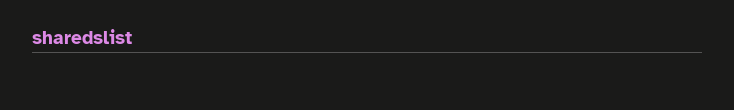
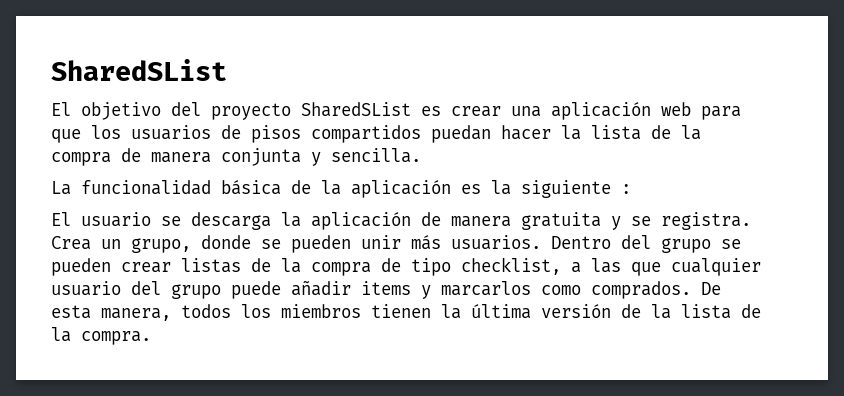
[32,29,132,44] sharedslist -> [51,59,227,81] [51,102,741,120] [51,125,701,143] [51,148,421,166] [51,180,631,198] [51,212,751,230] [51,235,741,253] [51,257,761,276] [51,280,721,299] [51,304,761,321] [51,327,151,345] SharedSList // El objetivo del proyecto SharedSList es crear una aplicación web para que los usuarios de pisos compartidos puedan hacer la lista de la compra de manera conjunta y sencilla. // La funcionalidad básica de la aplicación es la siguiente : // El usuario se descarga la aplicación de manera gratuita y se registra. Crea un grupo, donde se pueden unir más usuarios. Dentro del grupo se pueden crear listas de la compra de tipo checklist, a las que cualquier usuario del grupo puede añadir items y marcarlos como comprados. De esta manera, todos los miembros tienen la última versión de la lista de la compra.

